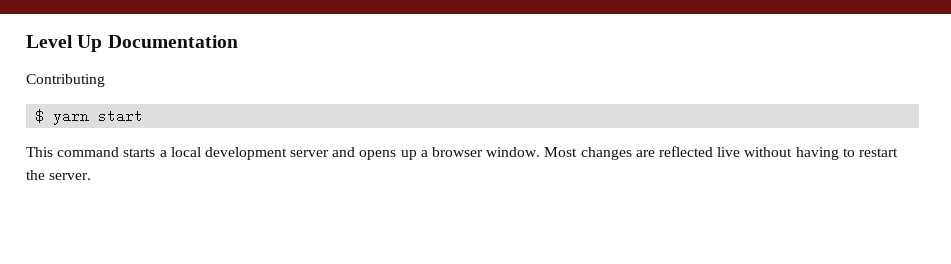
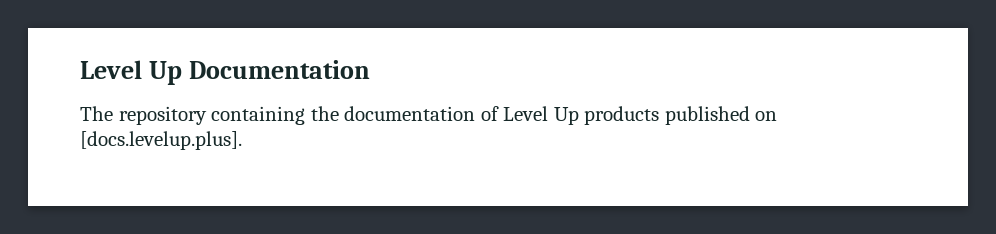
[26,74,105,87] [35,109,144,125] [26,146,898,160] [26,170,92,180] Contributing // $ yarn start // This command starts a local development server and opens up a browser window. Most changes are reflected live without having to restart the server. -> [80,106,778,125] [80,131,242,150] The repository containing the documentation of Level Up products published on [docs.levelup.plus].

